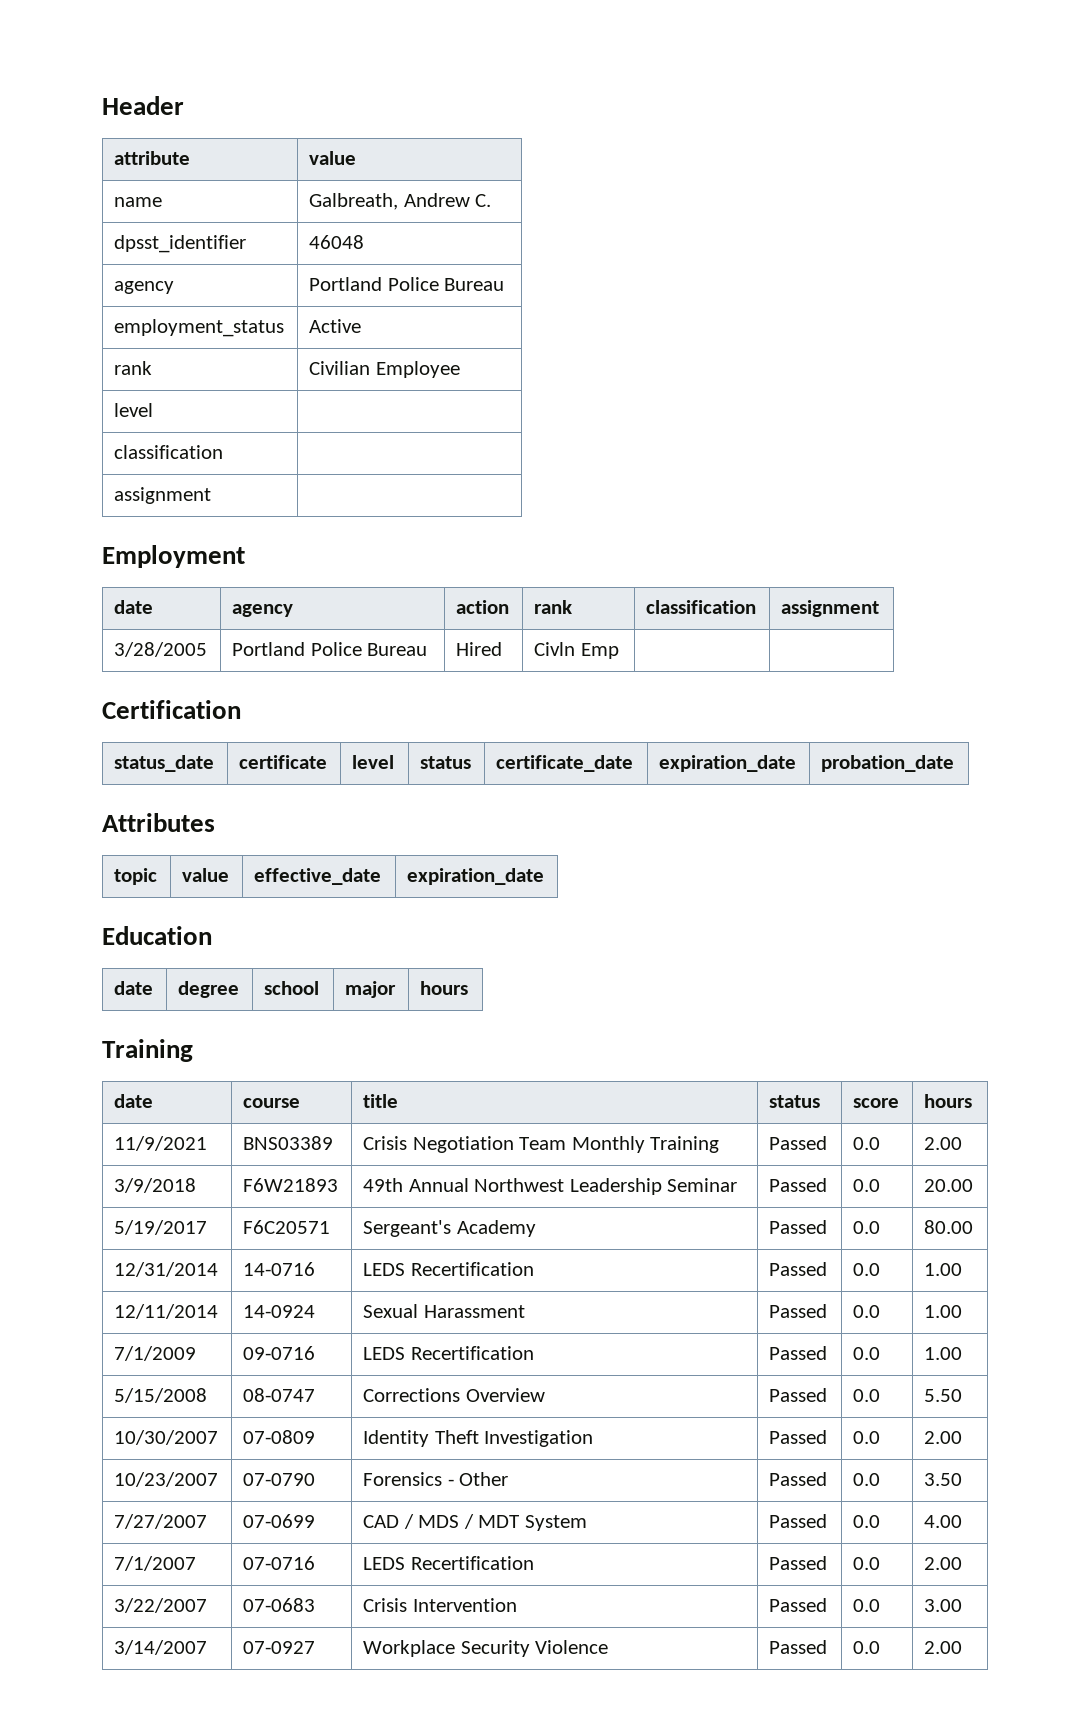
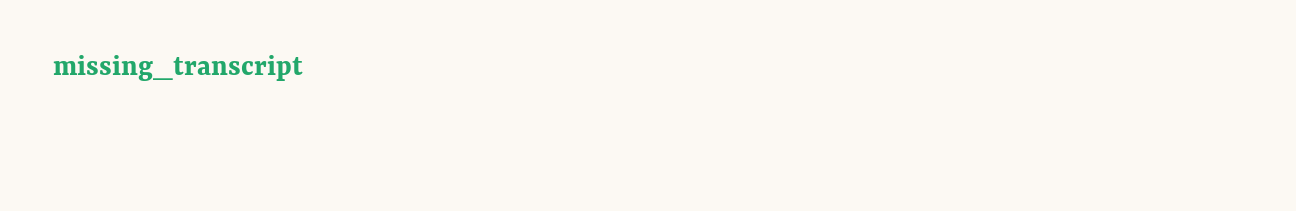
[102,96,184,115] [114,151,191,165] [309,151,357,165] [114,197,163,207] [309,193,492,210] [114,235,247,253] [309,235,365,249] [114,281,175,294] [309,277,505,291] [114,319,285,337] [309,319,362,333] [114,361,153,375] [309,361,460,378] [114,403,154,417] [114,445,224,459] [114,487,212,504] [102,545,245,568] [114,600,154,614] [232,604,294,617] [456,600,510,614] [534,600,573,614] [646,600,757,614] [781,600,880,617] [114,642,208,657] [232,642,428,656] [456,642,503,656] [534,642,619,659] [102,700,241,719] [114,755,215,772] [239,755,328,769] [352,755,395,769] [420,756,472,769] [496,755,634,772] [659,755,797,772] [821,755,955,772] [102,813,215,832] [114,868,158,885] [182,868,230,882] [254,868,382,885] [407,868,545,885] [102,926,212,945] [114,981,154,995] [178,981,240,998] [264,981,320,995] [345,981,397,998] [420,981,469,995] [102,1039,193,1062] [114,1094,154,1108] [243,1098,301,1108] [363,1094,399,1108] [769,1095,821,1108] [853,1098,900,1108] [924,1094,973,1108] [114,1136,208,1151] [243,1136,334,1150] [363,1136,720,1153] [769,1136,828,1150] [853,1137,881,1150] [924,1137,963,1150] [114,1178,197,1193] [243,1178,339,1192] [363,1178,738,1195] [769,1178,828,1192] [853,1179,881,1192] [924,1179,974,1192] [114,1220,208,1235] [243,1220,331,1234] [363,1220,536,1237] [769,1220,828,1234] [853,1221,881,1234] [924,1220,974,1234] [114,1262,219,1277] [243,1262,316,1276] [363,1262,534,1276] [769,1262,828,1276] [853,1263,881,1276] [924,1263,963,1276] [114,1304,219,1319] [243,1305,316,1318] [363,1304,525,1318] [769,1304,828,1318] [853,1305,881,1318] [924,1305,963,1318] [114,1346,197,1361] [243,1346,316,1360] [363,1346,534,1360] [769,1346,828,1360] [853,1347,881,1360] [924,1347,963,1360] [114,1388,208,1403] [243,1388,316,1402] [363,1388,545,1402] [769,1388,828,1402] [853,1389,881,1402] [924,1389,963,1402] [114,1430,219,1445] [243,1430,316,1444] [363,1430,594,1447] [769,1430,828,1444] [853,1431,881,1444] [924,1431,963,1444] [114,1472,219,1487] [243,1473,316,1486] [363,1472,509,1486] [769,1472,828,1486] [853,1473,881,1486] [924,1473,963,1486] [114,1514,208,1529] [243,1514,316,1528] [363,1514,587,1531] [769,1514,828,1528] [853,1515,881,1528] [924,1515,963,1528] [114,1556,197,1571] [243,1556,316,1570] [363,1556,534,1570] [769,1556,828,1570] [853,1557,881,1570] [924,1557,963,1570] [114,1598,208,1613] [243,1598,316,1612] [363,1598,517,1612] [769,1598,828,1612] [853,1599,881,1612] [924,1599,963,1612] [114,1640,208,1655] [243,1641,316,1654] [363,1640,609,1657] [769,1640,828,1654] [853,1641,881,1654] [924,1641,963,1654] Header // attribute | value // name | Galbreath, Andrew C. // dpsst_identifier | 46048 // agency | Portland Police Bureau // employment_status | Active // rank | Civilian Employee // level | // classification | // assignment | // Employment // date | agency | action | rank | classification | assignment // 3/28/2005 | Portland Police Bureau | Hired | Civln Emp | | // Certification // status_date | certificate | level | status | certificate_date | expiration_date | probation_date // Attributes // topic | value | effective_date | expiration_date // Education // date | degree | school | major | hours // Training // date | course | title | status | score | hours // 11/9/2021 | BNS03389 | Crisis Negotiation Team Monthly Training | Passed | 0.0 | 2.00 // 3/9/2018 | F6W21893 | 49th Annual Northwest Leadership Seminar | Passed | 0.0 | 20.00 // 5/19/2017 | F6C20571 | Sergeant's Academy | Passed | 0.0 | 80.00 // 12/31/2014 | 14-0716 | LEDS Recertification | Passed | 0.0 | 1.00 // 12/11/2014 | 14-0924 | Sexual Harassment | Passed | 0.0 | 1.00 // 7/1/2009 | 09-0716 | LEDS Recertification | Passed | 0.0 | 1.00 // 5/15/2008 | 08-0747 | Corrections Overview | Passed | 0.0 | 5.50 // 10/30/2007 | 07-0809 | Identity Theft Investigation | Passed | 0.0 | 2.00 // 10/23/2007 | 07-0790 | Forensics - Other | Passed | 0.0 | 3.50 // 7/27/2007 | 07-0699 | CAD / MDS / MDT System | Passed | 0.0 | 4.00 // 7/1/2007 | 07-0716 | LEDS Recertification | Passed | 0.0 | 2.00 // 3/22/2007 | 07-0683 | Crisis Intervention | Passed | 0.0 | 3.00 // 3/14/2007 | 07-0927 | Workplace Security Violence | Passed | 0.0 | 2.00 -> [53,55,303,81] missing_transcript

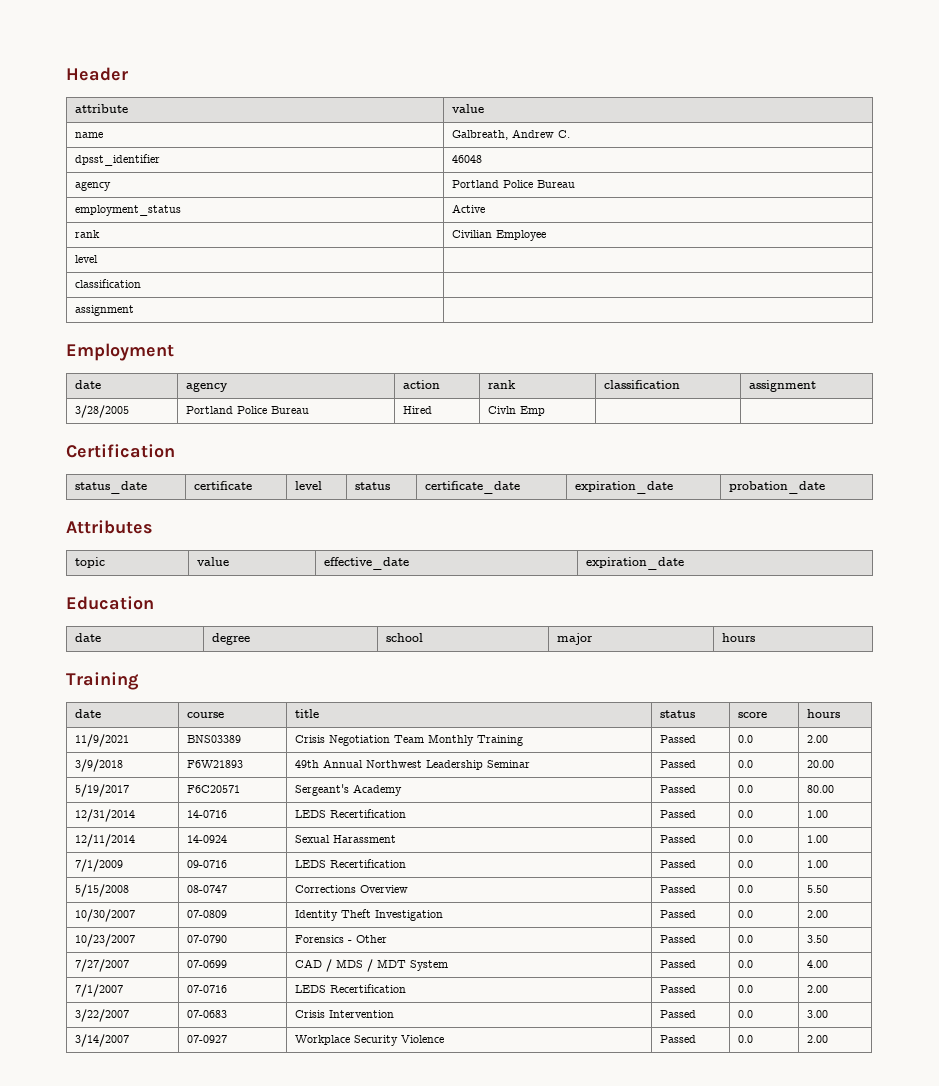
[53,55,303,81] missing_transcript -> [66,67,128,81] [74,104,128,113] [451,104,484,113] [74,132,103,138] [451,129,570,140] [74,154,160,166] [451,155,482,163] [74,181,111,191] [451,180,575,188] [74,205,181,216] [451,204,485,213] [74,230,100,238] [451,230,546,241] [74,255,98,263] [74,279,141,288] [74,305,134,316] [66,343,174,361] [74,380,101,389] [185,382,228,392] [402,380,440,389] [487,380,516,389] [603,380,680,389] [748,380,816,392] [74,405,129,418] [185,406,309,414] [402,406,432,414] [487,406,545,416] [66,444,175,458] [74,481,147,494] [193,481,252,490] [294,481,322,490] [354,482,390,490] [424,481,520,494] [574,481,673,494] [728,481,825,494] [66,520,153,534] [74,557,105,568] [196,557,229,566] [323,557,409,570] [585,557,684,570] [66,596,154,610] [74,633,101,642] [211,633,250,645] [385,633,423,642] [556,633,593,645] [721,633,755,642] [66,672,139,690] [74,709,101,718] [186,712,224,718] [294,709,319,718] [659,710,695,718] [737,712,767,718] [806,709,840,718] [74,734,129,747] [186,735,241,743] [294,734,523,746] [659,735,696,743] [737,735,753,743] [806,735,828,743] [74,759,123,772] [186,760,243,768] [294,759,530,770] [659,760,696,768] [737,760,753,768] [806,760,834,768] [74,784,129,797] [186,785,240,793] [294,784,402,796] [659,785,696,793] [737,785,753,793] [806,785,834,793] [74,809,135,822] [186,810,227,818] [294,809,406,818] [659,810,696,818] [737,810,753,818] [806,810,828,818] [74,834,135,847] [186,835,227,843] [294,835,396,843] [659,835,696,843] [737,835,753,843] [806,835,828,843] [74,859,123,872] [186,860,227,868] [294,859,406,868] [659,860,696,868] [737,860,753,868] [806,860,828,868] [74,884,129,897] [186,885,227,893] [294,885,408,893] [659,885,696,893] [737,885,753,893] [806,885,828,893] [74,909,135,922] [186,910,227,918] [294,909,443,921] [659,910,696,918] [737,910,753,918] [806,910,828,918] [74,934,135,947] [186,935,227,943] [294,935,387,943] [659,935,696,943] [737,935,753,943] [806,935,828,943] [74,959,129,972] [186,960,227,968] [294,959,448,972] [659,960,696,968] [737,960,753,968] [806,960,828,968] [74,984,123,997] [186,985,227,993] [294,984,406,993] [659,985,696,993] [737,985,753,993] [806,985,828,993] [74,1009,129,1022] [186,1010,227,1018] [294,1010,394,1018] [659,1010,696,1018] [737,1010,753,1018] [806,1010,828,1018] [74,1034,129,1047] [186,1035,227,1043] [294,1035,444,1046] [659,1035,696,1043] [737,1035,753,1043] [806,1035,828,1043] Header // attribute | value // name | Galbreath, Andrew C. // dpsst_identifier | 46048 // agency | Portland Police Bureau // employment_status | Active // rank | Civilian Employee // level | // classification | // assignment | // Employment // date | agency | action | rank | classification | assignment // 3/28/2005 | Portland Police Bureau | Hired | Civln Emp | | // Certification // status_date | certificate | level | status | certificate_date | expiration_date | probation_date // Attributes // topic | value | effective_date | expiration_date // Education // date | degree | school | major | hours // Training // date | course | title | status | score | hours // 11/9/2021 | BNS03389 | Crisis Negotiation Team Monthly Training | Passed | 0.0 | 2.00 // 3/9/2018 | F6W21893 | 49th Annual Northwest Leadership Seminar | Passed | 0.0 | 20.00 // 5/19/2017 | F6C20571 | Sergeant's Academy | Passed | 0.0 | 80.00 // 12/31/2014 | 14-0716 | LEDS Recertification | Passed | 0.0 | 1.00 // 12/11/2014 | 14-0924 | Sexual Harassment | Passed | 0.0 | 1.00 // 7/1/2009 | 09-0716 | LEDS Recertification | Passed | 0.0 | 1.00 // 5/15/2008 | 08-0747 | Corrections Overview | Passed | 0.0 | 5.50 // 10/30/2007 | 07-0809 | Identity Theft Investigation | Passed | 0.0 | 2.00 // 10/23/2007 | 07-0790 | Forensics - Other | Passed | 0.0 | 3.50 // 7/27/2007 | 07-0699 | CAD / MDS / MDT System | Passed | 0.0 | 4.00 // 7/1/2007 | 07-0716 | LEDS Recertification | Passed | 0.0 | 2.00 // 3/22/2007 | 07-0683 | Crisis Intervention | Passed | 0.0 | 3.00 // 3/14/2007 | 07-0927 | Workplace Security Violence | Passed | 0.0 | 2.00

